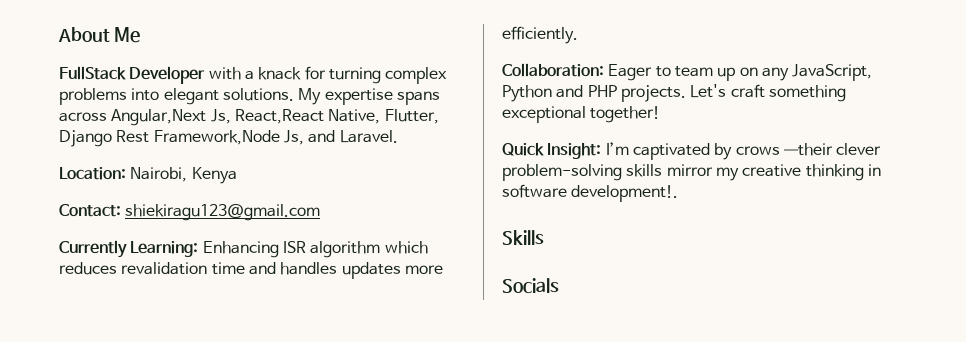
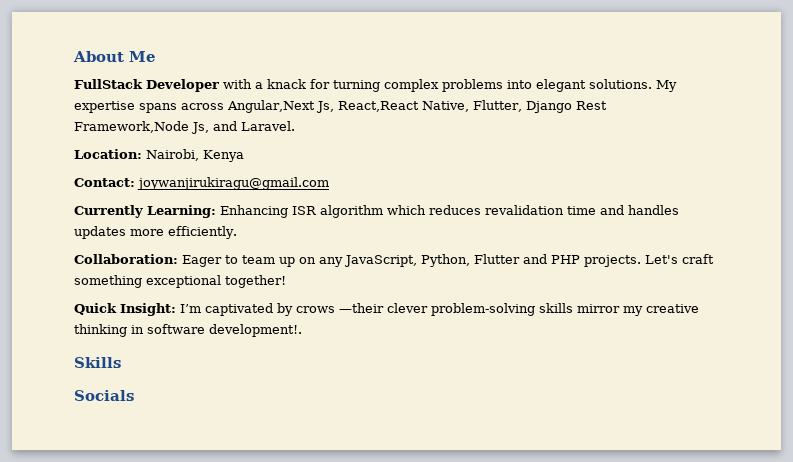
[125,204,321,221] shiekiragu123@gmail.com -> [137,177,329,190] joywanjirukiragu@gmail.com
[502,85,552,102] Python -> [421,254,520,267] Python, Flutter

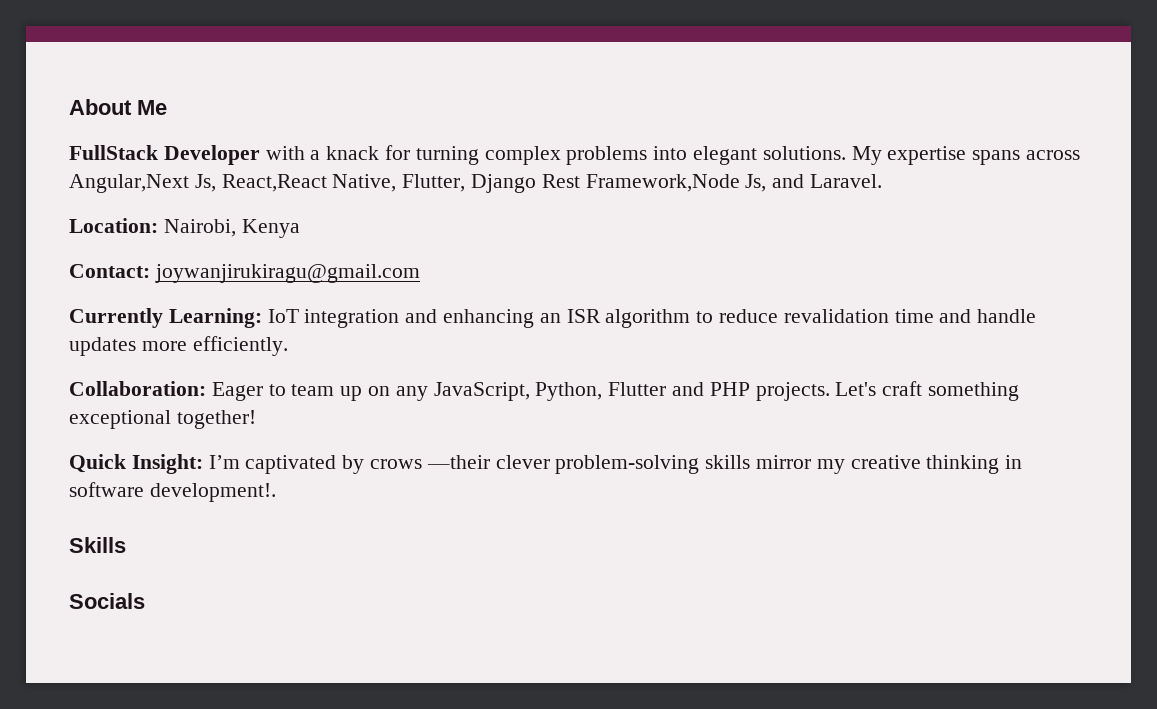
[220,205,481,218] Enhancing ISR algorithm which reduces -> [267,309,779,328] IoT integration and enhancing an ISR algorithm to reduce
[628,205,679,215] handles -> [977,309,1037,323] handle

